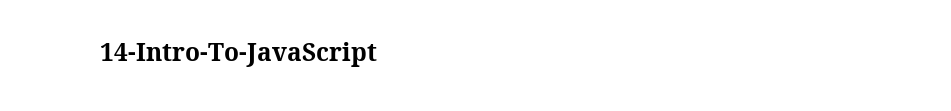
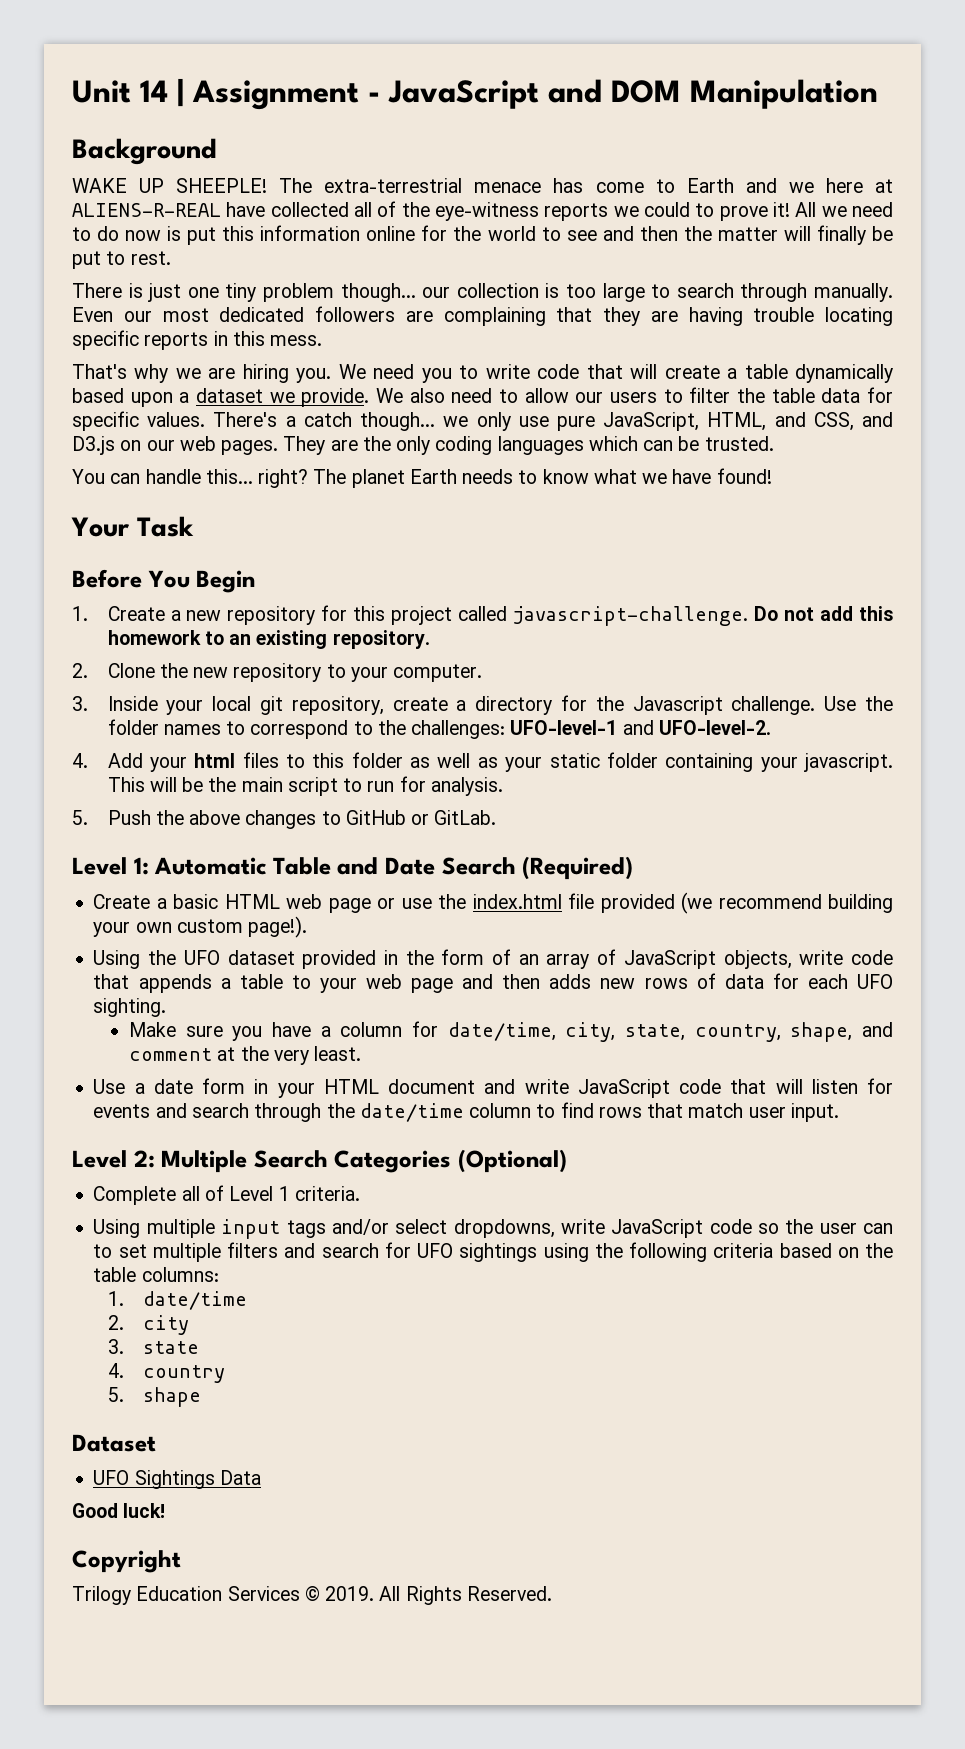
[100,42,377,67] 14-Intro-To-JavaScript -> [72,78,878,110] [72,138,217,165] [72,178,894,193] [72,201,894,221] [72,225,894,245] [72,251,171,269] [72,283,894,302] [72,306,893,326] [72,330,323,350] [72,364,894,383] [72,387,893,407] [72,411,893,431] [72,436,774,455] [72,468,772,488] [71,516,194,537] [72,569,256,593] [72,605,893,626] [107,630,430,649] [72,663,483,682] [72,695,894,715] [107,719,771,739] [72,752,893,772] [107,776,503,796] [72,810,497,829] [72,856,634,880] [93,892,894,914] [93,916,308,938] [93,949,894,969] [93,973,894,993] [93,998,167,1017] [129,1021,893,1042] [129,1046,362,1065] [93,1078,893,1098] [93,1102,839,1122] [72,1149,568,1173] [93,1185,360,1205] [93,1219,893,1239] [93,1242,894,1262] [93,1267,219,1282] [107,1291,248,1310] [107,1315,190,1335] [107,1339,200,1354] [107,1363,226,1383] [107,1387,202,1407] [72,1434,156,1452] [93,1470,261,1489] [72,1503,166,1518] [72,1550,181,1573] [72,1586,552,1605] Unit 14 | Assignment - JavaScript and DOM Manipulation // Background // WAKE UP SHEEPLE! The extra-terrestrial menace has come to Earth and we here at ALIENS-R-REAL have collected all of the eye-witness reports we could to prove it! All we need to do now is put this information online for the world to see and then the matter will finally be put to rest. // There is just one tiny problem though... our collection is too large to search through manually. Even our most dedicated followers are complaining that they are having trouble locating specific reports in this mess. // That's why we are hiring you. We need you to write code that will create a table dynamically based upon a dataset we provide. We also need to allow our users to filter the table data for specific values. There's a catch though... we only use pure JavaScript, HTML, and CSS, and D3.js on our web pages. They are the only coding languages which can be trusted. // You can handle this... right? The planet Earth needs to know what we have found! // Your Task // Before You Begin // 1. Create a new repository for this project called javascript-challenge. Do not add this homework to an existing repository. // 2. Clone the new repository to your computer. // 3. Inside your local git repository, create a directory for the Javascript challenge. Use the folder names to correspond to the challenges: UFO-level-1 and UFO-level-2. // 4. Add your html files to this folder as well as your static folder containing your javascript. This will be the main script to run for analysis. // 5. Push the above changes to GitHub or GitLab. // Level 1: Automatic Table and Date Search (Required) // Create a basic HTML web page or use the index.html file provided (we recommend building your own custom page!). // Using the UFO dataset provided in the form of an array of JavaScript objects, write code that appends a table to your web page and then adds new rows of data for each UFO sighting. // Make sure you have a column for date/time, city, state, country, shape, and comment at the very least. // Use a date form in your HTML document and write JavaScript code that will listen for events and search through the date/time column to find rows that match user input. // Level 2: Multiple Search Categories (Optional) // Complete all of Level 1 criteria. // Using multiple input tags and/or select dropdowns, write JavaScript code so the user can to set multiple filters and search for UFO sightings using the following criteria based on the table columns: // 1. date/time // 2. city // 3. state // 4. country // 5. shape // Dataset // UFO Sightings Data // Good luck! // Copyright // Trilogy Education Services © 2019. All Rights Reserved.

